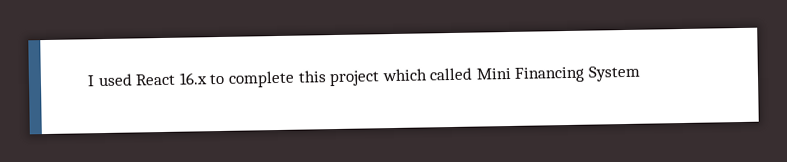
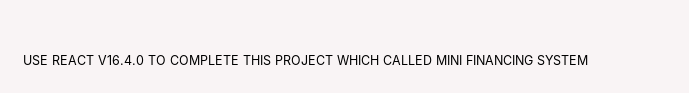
[87,65,642,88] I used React 16.x to complete this project which called Mini Financing System -> [23,55,588,66] USE REACT V16.4.0 TO COMPLETE THIS PROJECT WHICH CALLED MINI FINANCING SYSTEM

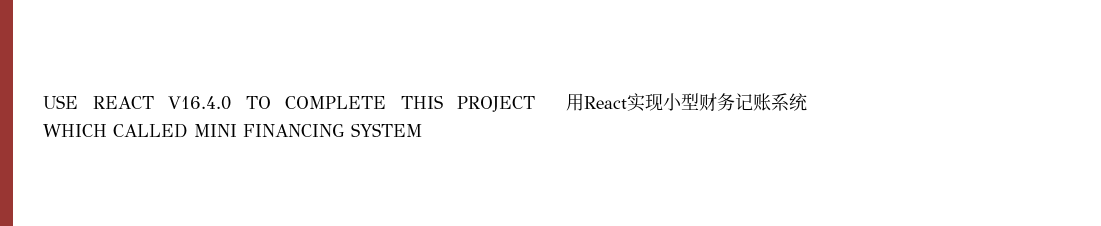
(588, 60) none -> [566,93,807,112] // 用React实现小型财务记账系统

